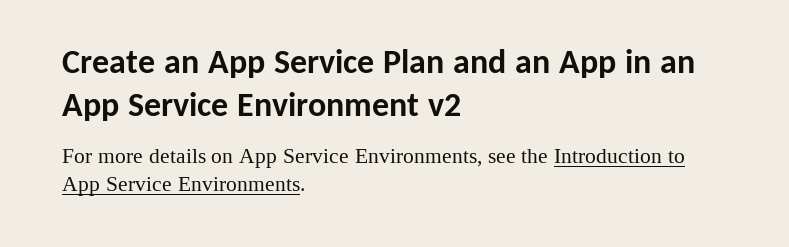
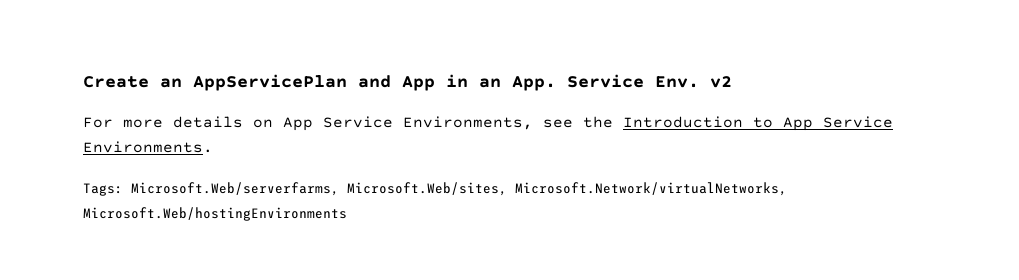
[208,49,696,78] [62,92,420,121] App Service Plan and an App in an App Service Environment -> [193,74,699,91] AppServicePlan and App in an App. Service Env.
(305, 184) none -> [83,182,787,196] [83,207,347,221] // Tags: Microsoft.Web/serverfarms, Microsoft.Web/sites, Microsoft.Network/virtualNetworks, Microsoft.Web/hostingEnvironments

